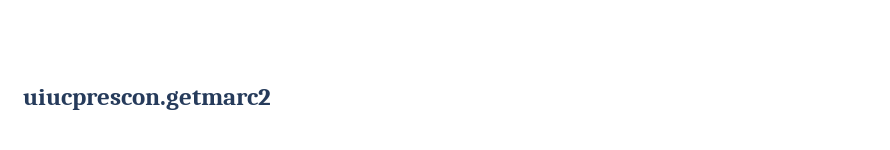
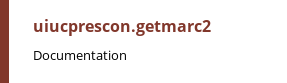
(271, 99) none -> [33,50,127,60] // Documentation

